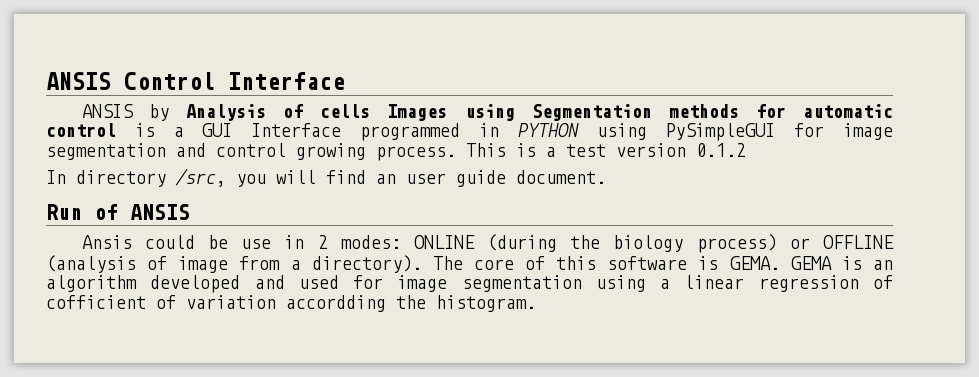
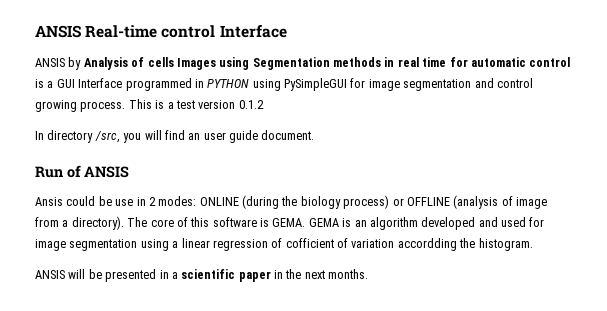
[46,72,215,90] ANSIS Control -> [35,25,216,38] ANSIS Real-time control
(739, 111) none -> [384,57,447,67] in real time
(536, 303) none -> [35,269,369,282] // ANSIS will be presented in a scientific paper in the next months.

